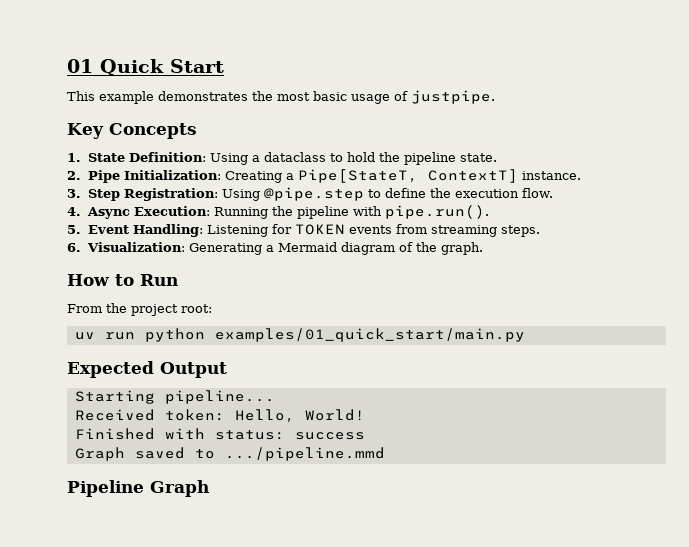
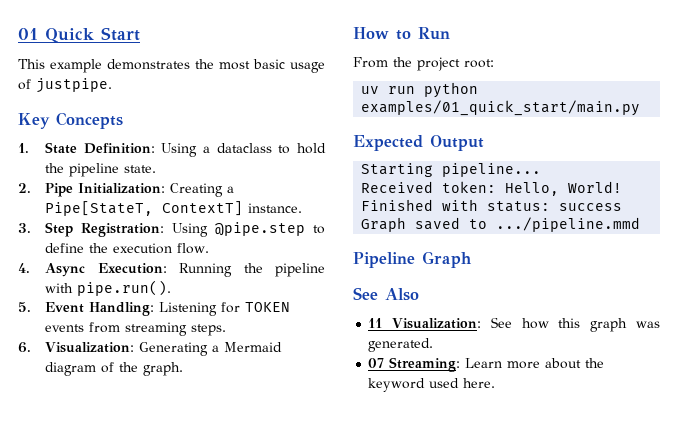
(209, 488) none -> [353,287,419,301] [368,317,660,332] [368,338,434,352] [368,357,605,372] [368,378,496,392] // See Also // 11 Visualization: See how this graph was generated. // 07 Streaming: Learn more about the keyword used here.

